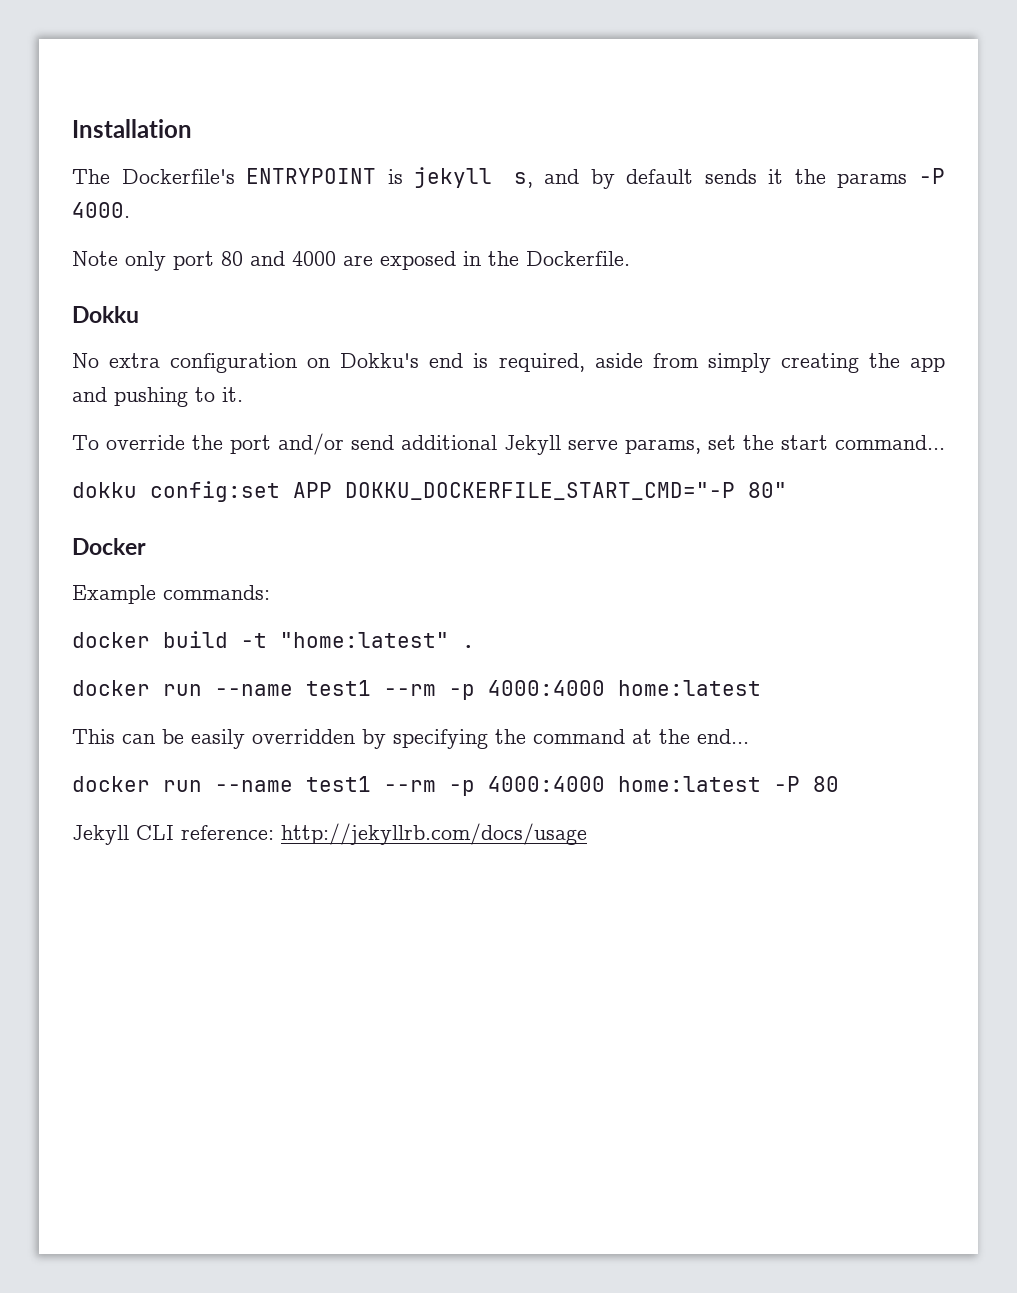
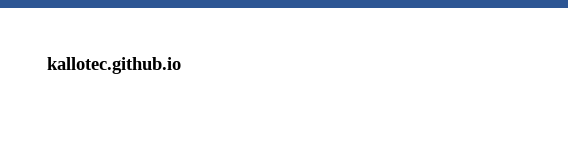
[72,119,192,138] [72,167,945,189] [72,202,130,218] [72,251,630,271] [72,306,139,323] [72,353,946,373] [72,387,243,407] [72,433,945,455] [72,481,787,502] [72,538,146,555] [72,585,270,604] [72,631,475,648] [72,680,761,700] [72,729,749,749] [72,776,839,796] [72,823,587,845] Installation // The Dockerfile's ENTRYPOINT is jekyll s, and by default sends it the params -P 4000. // Note only port 80 and 4000 are exposed in the Dockerfile. // Dokku // No extra configuration on Dokku's end is required, aside from simply creating the app and pushing to it. // To override the port and/or send additional Jekyll serve params, set the start command... // dokku config:set APP DOKKU_DOCKERFILE_START_CMD="-P 80" // Docker // Example commands: // docker build -t "home:latest" . // docker run --name test1 --rm -p 4000:4000 home:latest // This can be easily overridden by specifying the command at the end... // docker run --name test1 --rm -p 4000:4000 home:latest -P 80 // Jekyll CLI reference: http://jekyllrb.com/docs/usage -> [47,57,181,74] kallotec.github.io

